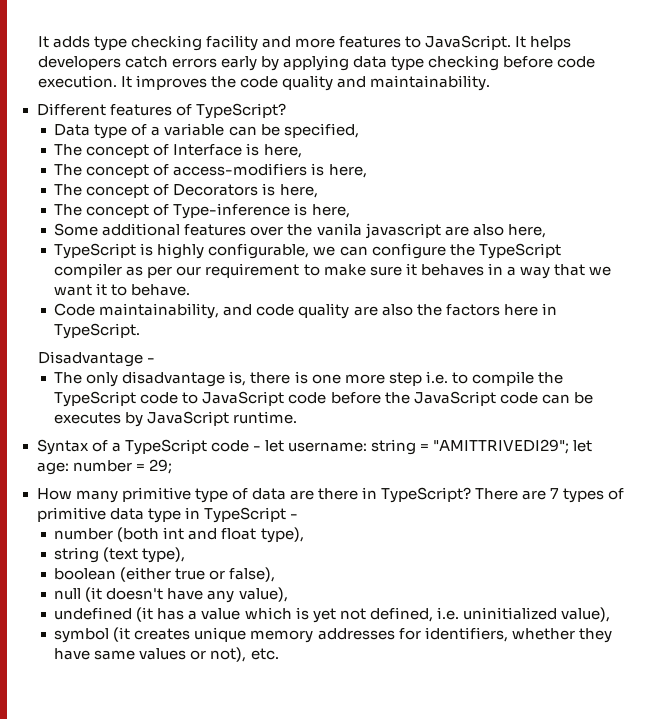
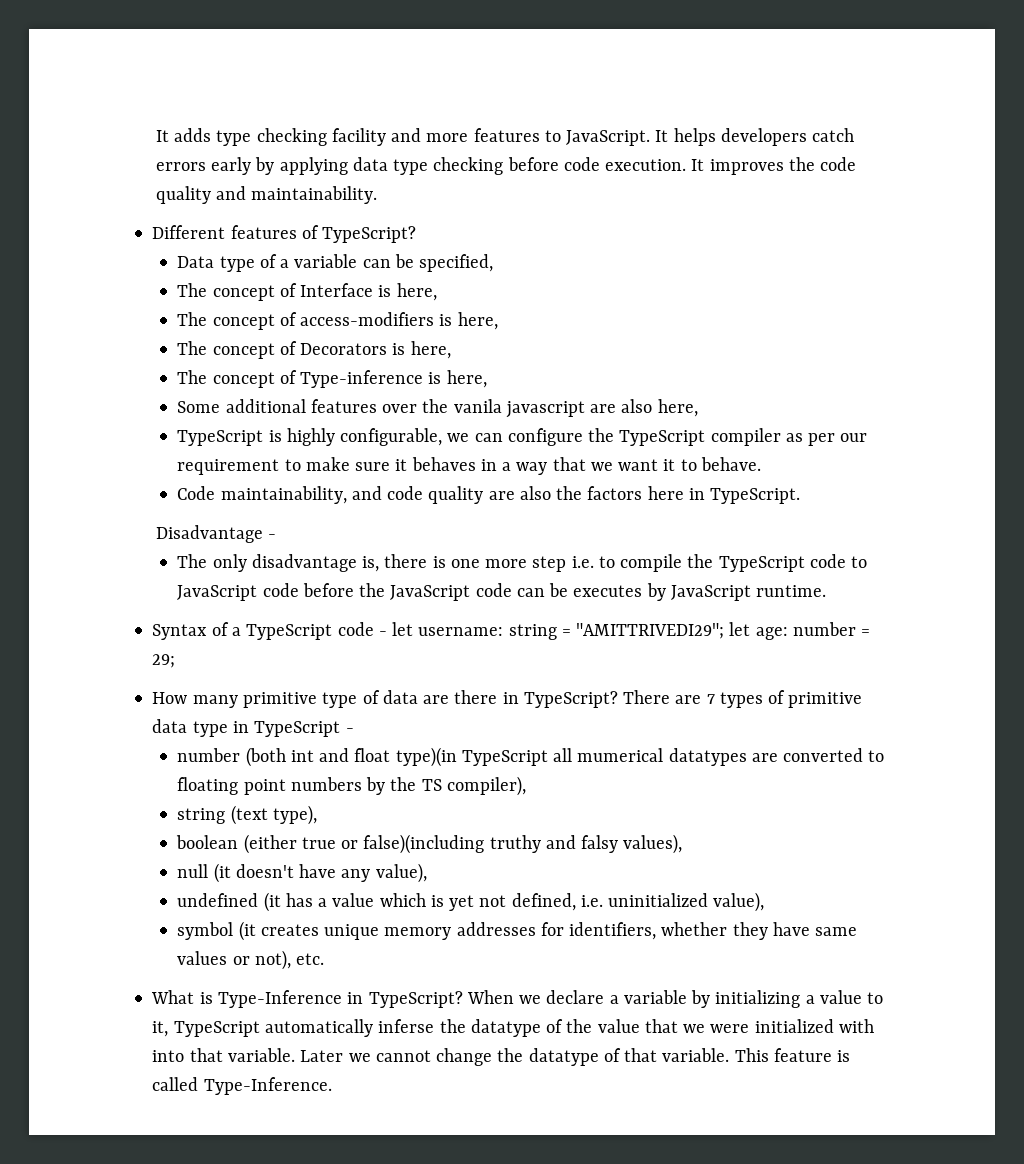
[260,527,304,543] type), -> [395,747,885,767] [177,776,526,796] type)(in TypeScript all mumerical datatypes are converted to floating point numbers by the TS compiler),
[229,567,276,582] false), -> [363,834,683,854] false)(including truthy and falsy values),
(279, 654) none -> [151,990,884,1008] [152,1019,874,1037] [152,1048,851,1066] [152,1077,332,1095] // What is Type-Inference in TypeScript? When we declare a variable by initializing a value to it, TypeScript automatically inferse the datatype of the value that we were initialized with into that variable. Later we cannot change the datatype of that variable. This feature is called Type-Inference.

